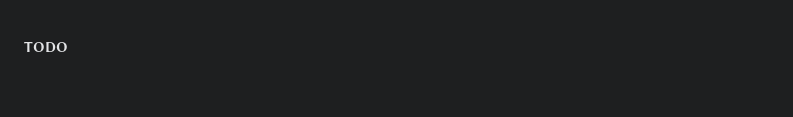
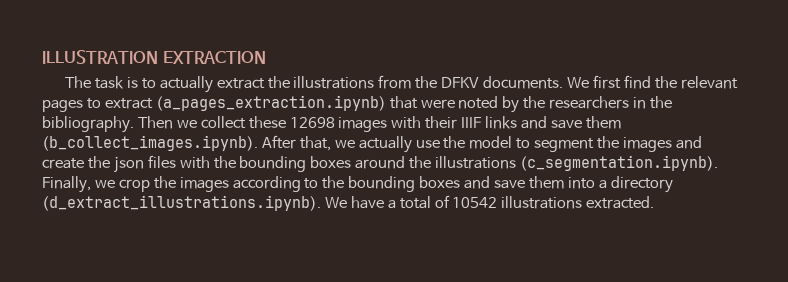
[24,41,68,53] TODO -> [42,50,266,64] [65,75,738,93] [42,95,673,113] [42,116,621,133] [42,135,702,153] [42,155,719,173] [42,176,673,193] [42,195,655,211] ILLUSTRATION EXTRACTION // The task is to actually extract the illustrations from the DFKV documents. We first find the relevant pages to extract (a_pages_extraction.ipynb) that were noted by the researchers in the bibliography. Then we collect these 12698 images with their IIIF links and save them (b_collect_images.ipynb). After that, we actually use the model to segment the images and create the json files with the bounding boxes around the illustrations (c_segmentation.ipynb). Finally, we crop the images according to the bounding boxes and save them into a directory (d_extract_illustrations.ipynb). We have a total of 10542 illustrations extracted.

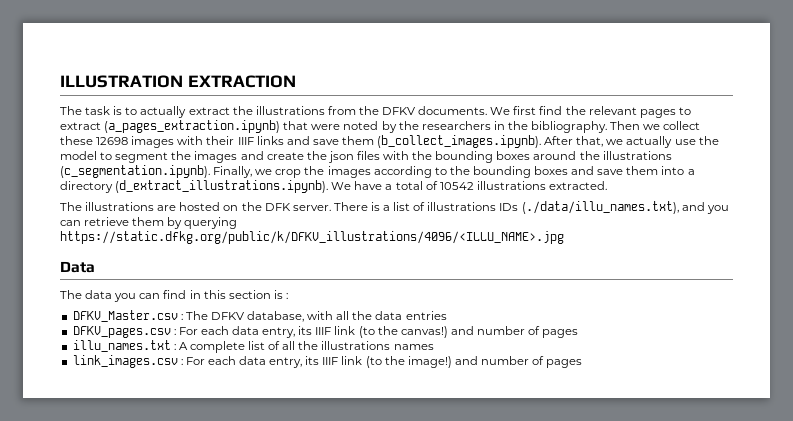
(655, 202) none -> [60,201,729,214] [60,217,238,229] [60,231,564,244] [60,261,95,273] [60,290,288,302] [72,310,447,322] [72,326,579,338] [72,340,434,353] [72,355,583,368] // The illustrations are hosted on the DFK server. There is a list of illustrations IDs (./data/illu_names.txt), and you can retrieve them by querying https://static.dfkg.org/public/k/DFKV_illustrations/4096/<ILLU_NAME>.jpg // Data // The data you can find in this section is : // DFKV_Master.csv : The DFKV database, with all the data entries // DFKV_pages.csv : For each data entry, its IIIF link (to the canvas!) and number of pages // illu_names.txt : A complete list of all the illustrations names // link_images.csv : For each data entry, its IIIF link (to the image!) and number of pages

